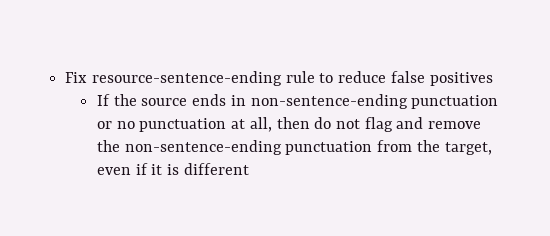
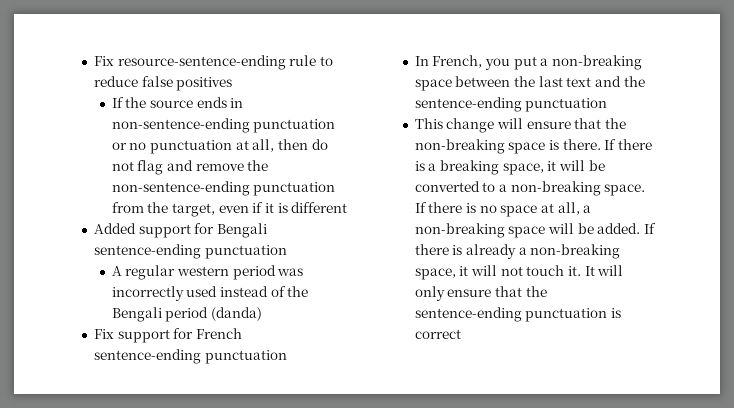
(249, 169) none -> [93,223,267,238] [93,244,287,259] [111,265,304,280] [111,286,309,301] [111,307,262,322] [93,328,242,343] [93,349,287,364] [414,55,642,70] [414,76,645,91] [414,97,608,112] [414,118,626,133] [414,139,652,154] [414,160,605,175] [414,181,646,196] [414,202,592,217] [414,223,656,238] [414,244,621,259] [414,265,624,280] [414,286,547,301] [414,307,621,322] [414,329,461,339] // Added support for Bengali sentence-ending punctuation // A regular western period was incorrectly used instead of the Bengali period (danda) // Fix support for French sentence-ending punctuation // In French, you put a non-breaking space between the last text and the sentence-ending punctuation // This change will ensure that the non-breaking space is there. If there is a breaking space, it will be converted to a non-breaking space. If there is no space at all, a non-breaking space will be added. If there is already a non-breaking space, it will not touch it. It will only ensure that the sentence-ending punctuation is correct

